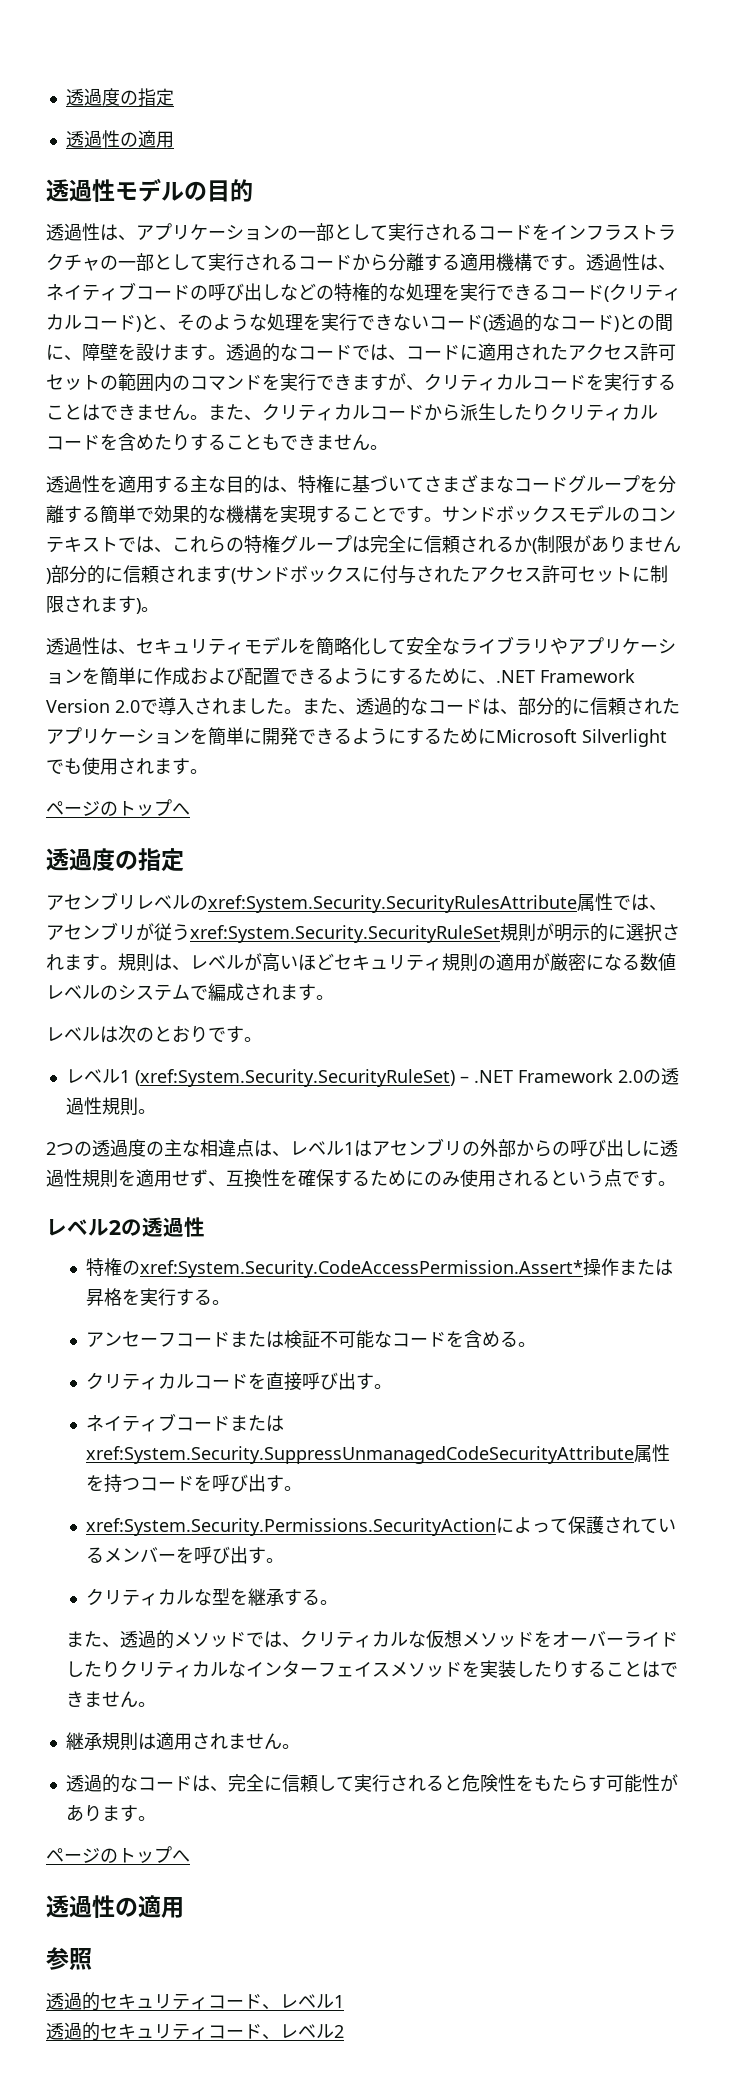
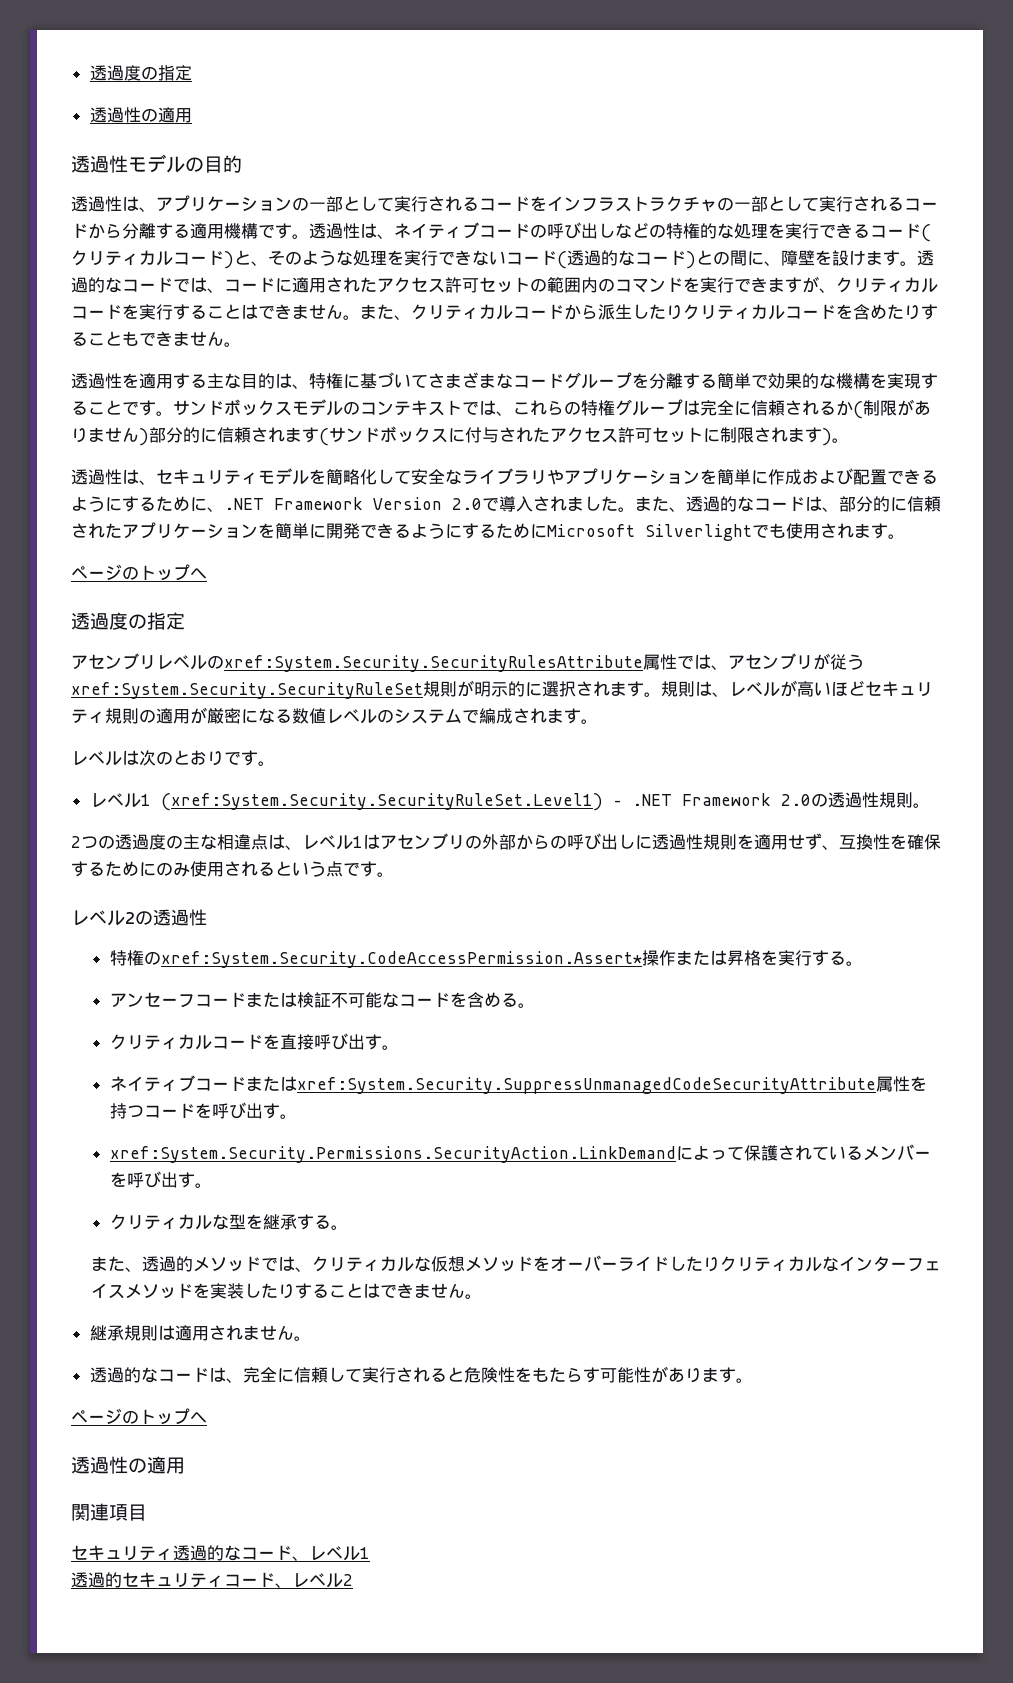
[134,1069,455,1087] (xref:System.Security.SecurityRuleSet) -> [160,793,603,811] (xref:System.Security.SecurityRuleSet.Level1)
[86,1518,497,1536] xref:System.Security.Permissions.SecurityAction -> [109,1146,676,1163] xref:System.Security.Permissions.SecurityAction.LinkDemand
[46,1947,92,1970] [46,1992,208,2011] 参照 // 透過的セキュリティ -> [71,1503,147,1521] [71,1545,241,1561] 関連項目 // セキュリティ透過的な

